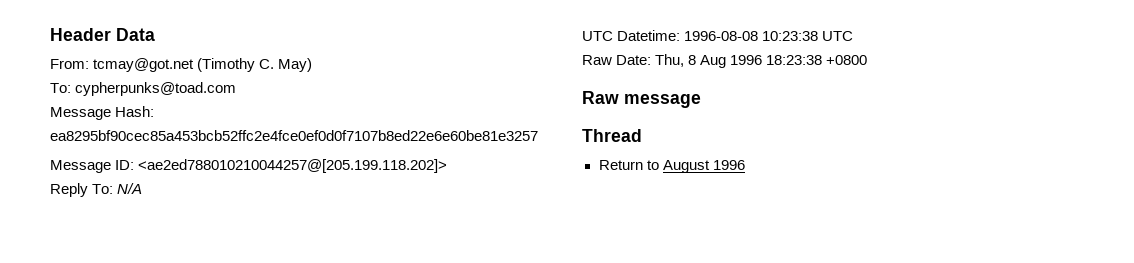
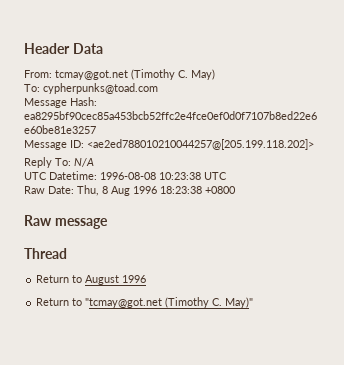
(745, 165) none -> [36,297,254,308] // Return to "tcmay@got.net (Timothy C. May)"

